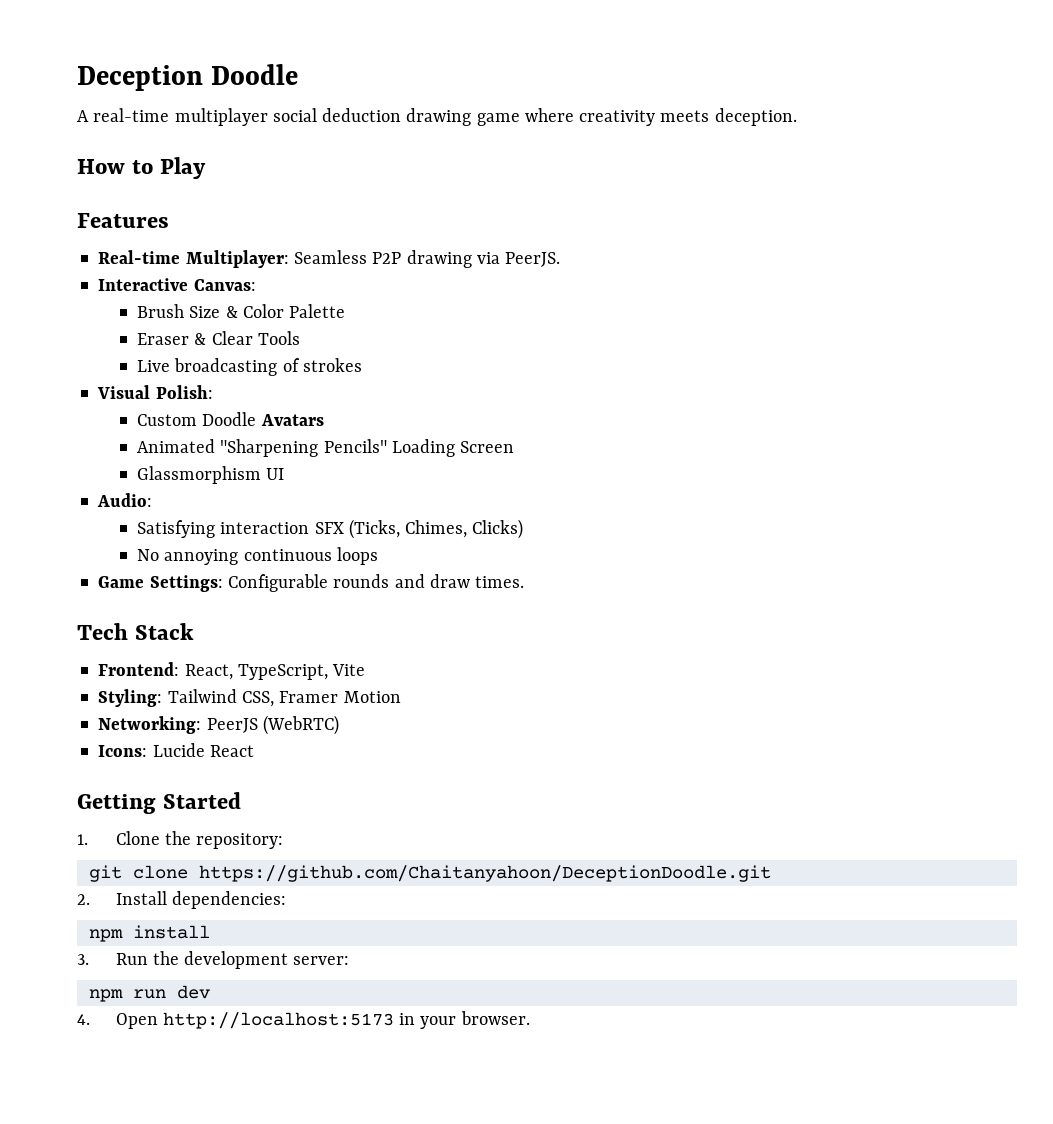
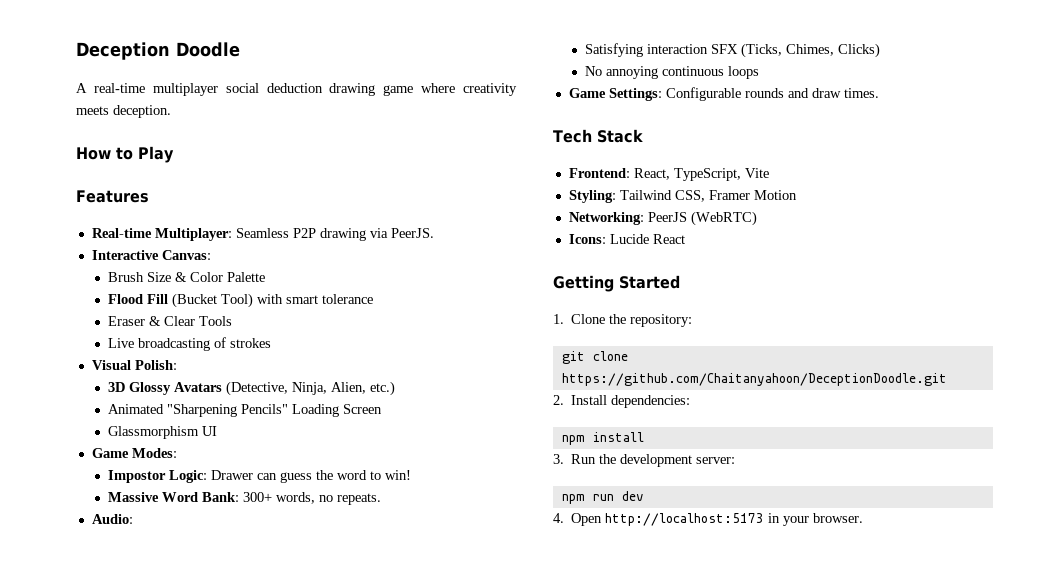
(346, 311) none -> [108,293,374,308] // Flood Fill (Bucket Tool) with smart tolerance
[137,412,257,426] Custom Doodle -> [108,382,172,395] 3D Glossy
(324, 420) none -> [226,381,396,396] (Detective, Ninja, Alien, etc.)
(285, 474) none -> [91,448,177,458] [108,470,412,483] [108,492,382,505] // Game Modes: // Impostor Logic: Drawer can guess the word to win! // Massive Word Bank: 300+ words, no repeats.

